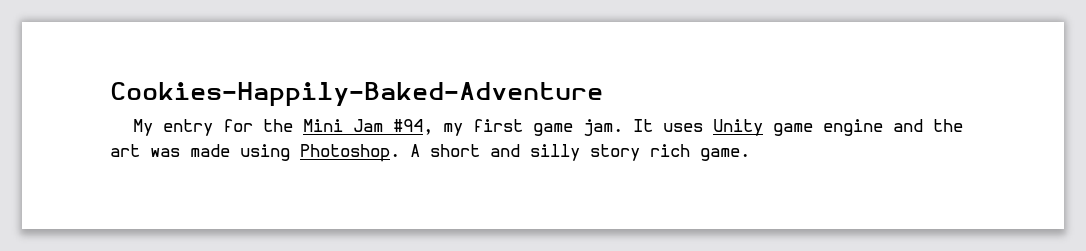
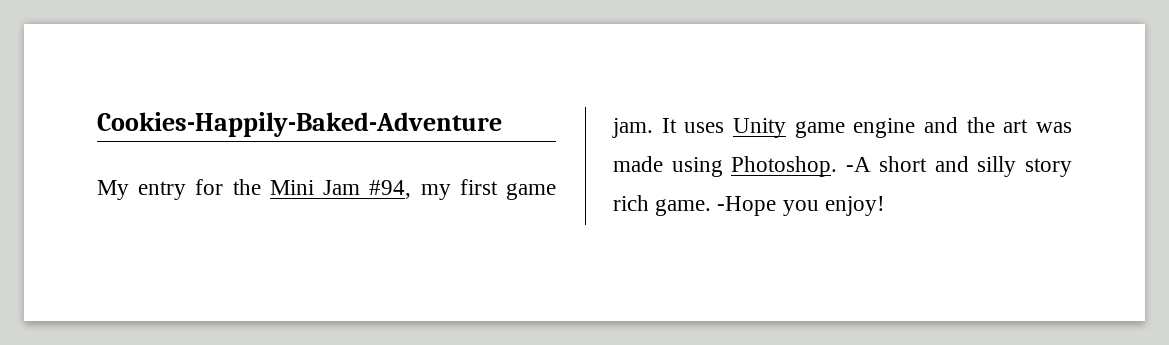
[410,144,420,157] A -> [845,157,871,172] -A
(750, 154) none -> [717,196,885,216] -Hope you enjoy!

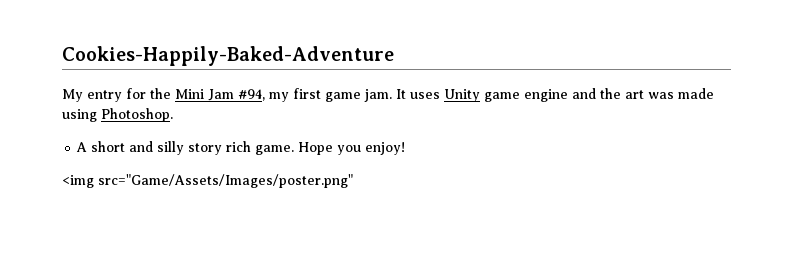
[845,157,871,172] -A -> [76,142,88,152] // A
[717,196,777,216] -Hope -> [298,142,334,155] Hope
(885, 206) none -> [62,174,353,188] // <img src="Game/Assets/Images/poster.png"

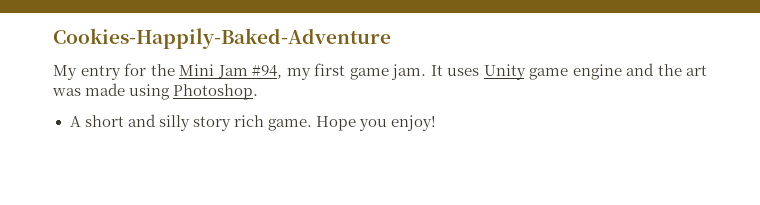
[62,174,353,188] // <img src="Game/Assets/Images/poster.png" -> (436, 123) none

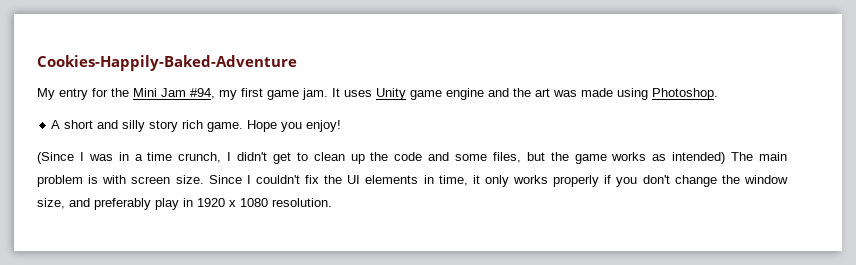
(436, 123) none -> [37,152,787,164] [37,175,789,187] [37,198,332,210] // (Since I was in a time crunch, I didn't get to clean up the code and some files, but the game works as intended) The main problem is with screen size. Since I couldn't fix the UI elements in time, it only works properly if you don't change the window size, and preferably play in 1920 x 1080 resolution.

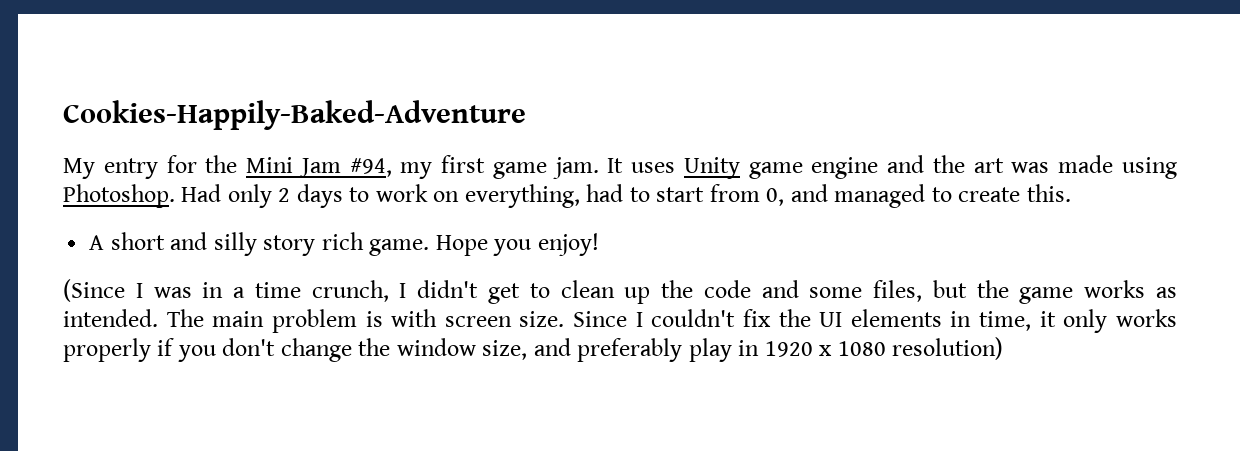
(718, 94) none -> [181,184,1071,208] Had only 2 days to work on everything, had to start from 0, and managed to create this.
[672,152,726,164] intended) -> [63,309,158,327] intended.
[272,198,332,207] resolution. -> [892,337,1004,360] resolution)

